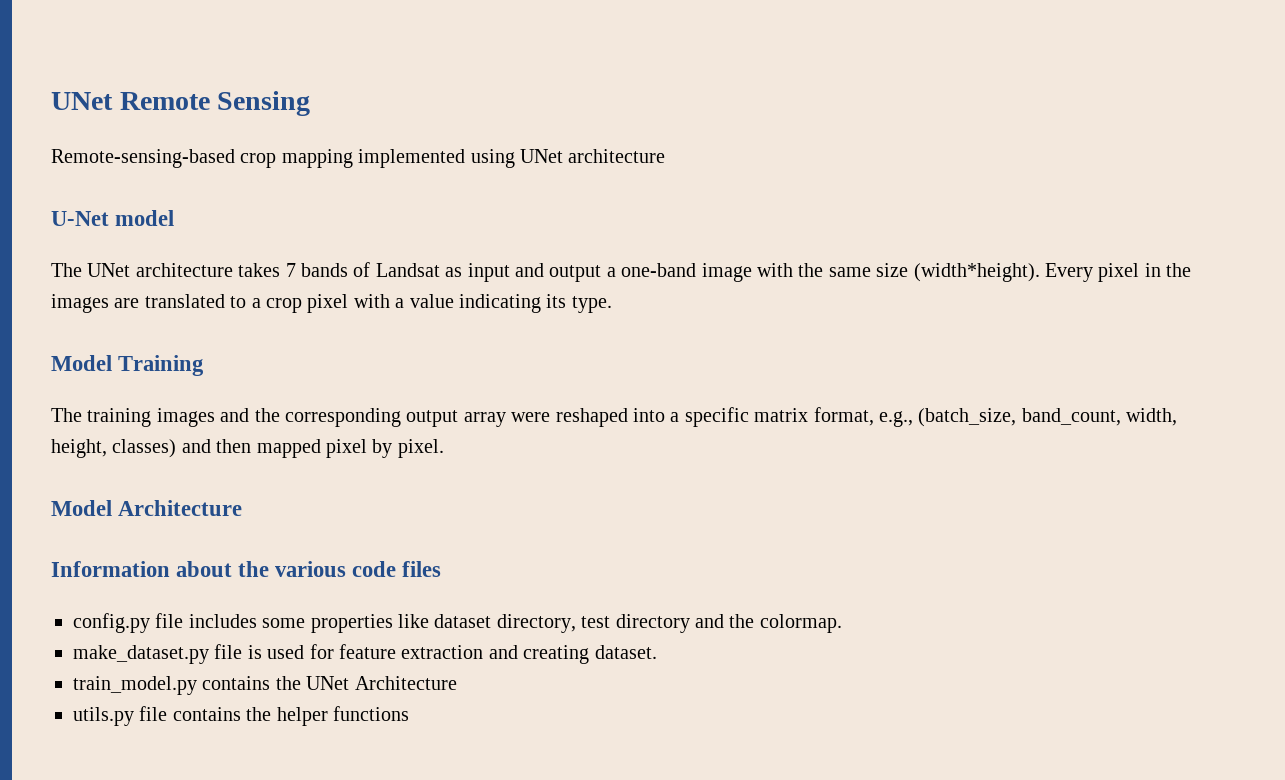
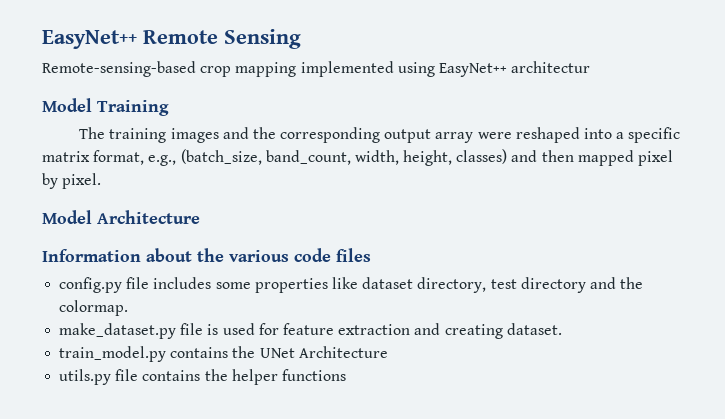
[51,92,113,110] UNet -> [42,30,137,49] EasyNet++
[520,149,666,163] [51,210,175,226] [51,262,1192,282] [51,294,612,313] UNet architecture // U-Net model // The UNet architecture takes 7 bands of Landsat as input and output a one-band image with the same size (width*height). Every pixel in the images are translated to a crop pixel with a value indicating its type. -> [438,61,591,77] EasyNet++ architectur

